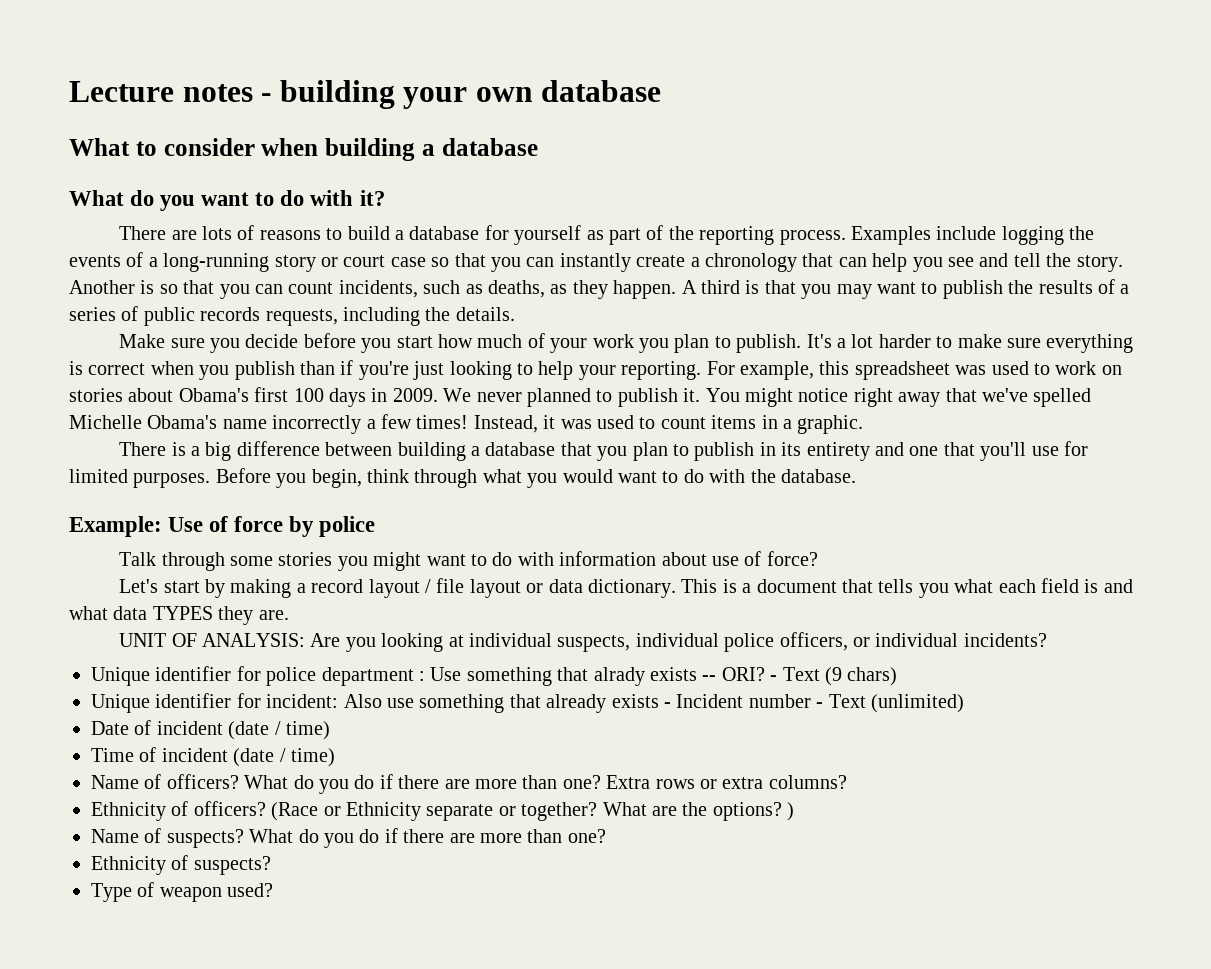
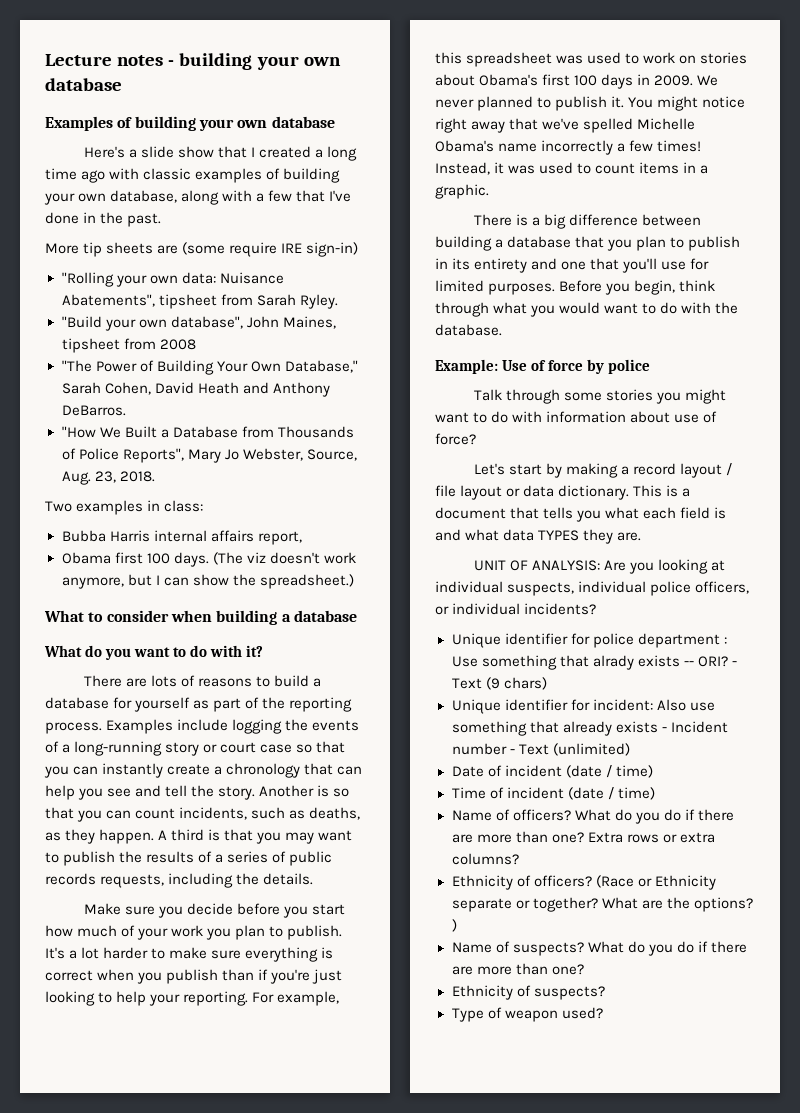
(662, 91) none -> [45,116,335,131] [83,146,358,161] [45,168,341,183] [44,190,352,205] [45,212,162,227] [45,242,359,257] [61,272,284,287] [61,294,338,309] [61,316,336,331] [61,338,196,353] [61,360,358,375] [61,382,330,397] [61,405,126,416] [61,426,354,438] [61,448,357,463] [61,471,155,485] [45,500,204,515] [61,530,302,545] [61,552,356,567] [61,574,354,589] // Examples of building your own database // Here's a slide show that I created a long time ago with classic examples of building your own database, along with a few that I've done in the past. // More tip sheets are (some require IRE sign-in) // "Rolling your own data: Nuisance Abatements", tipsheet from Sarah Ryley. // "Build your own database", John Maines, tipsheet from 2008 // "The Power of Building Your Own Database," Sarah Cohen, David Heath and Anthony DeBarros. // "How We Built a Database from Thousands of Police Reports", Mary Jo Webster, Source, Aug. 23, 2018. // Two examples in class: // Bubba Harris internal affairs report, // Obama first 100 days. (The viz doesn't work anymore, but I can show the spreadsheet.)

